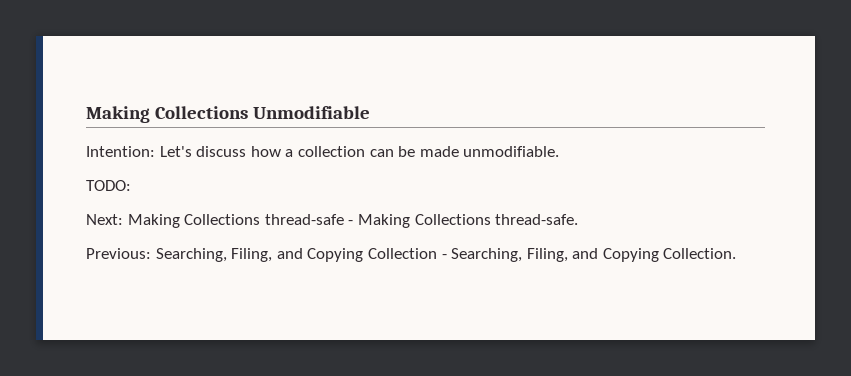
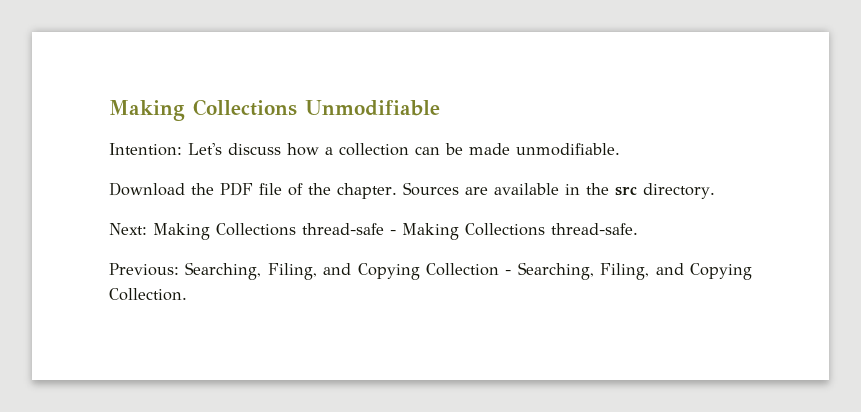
[86,180,131,191] TODO: -> [109,182,715,199] Download the PDF file of the chapter. Sources are available in the src directory.

